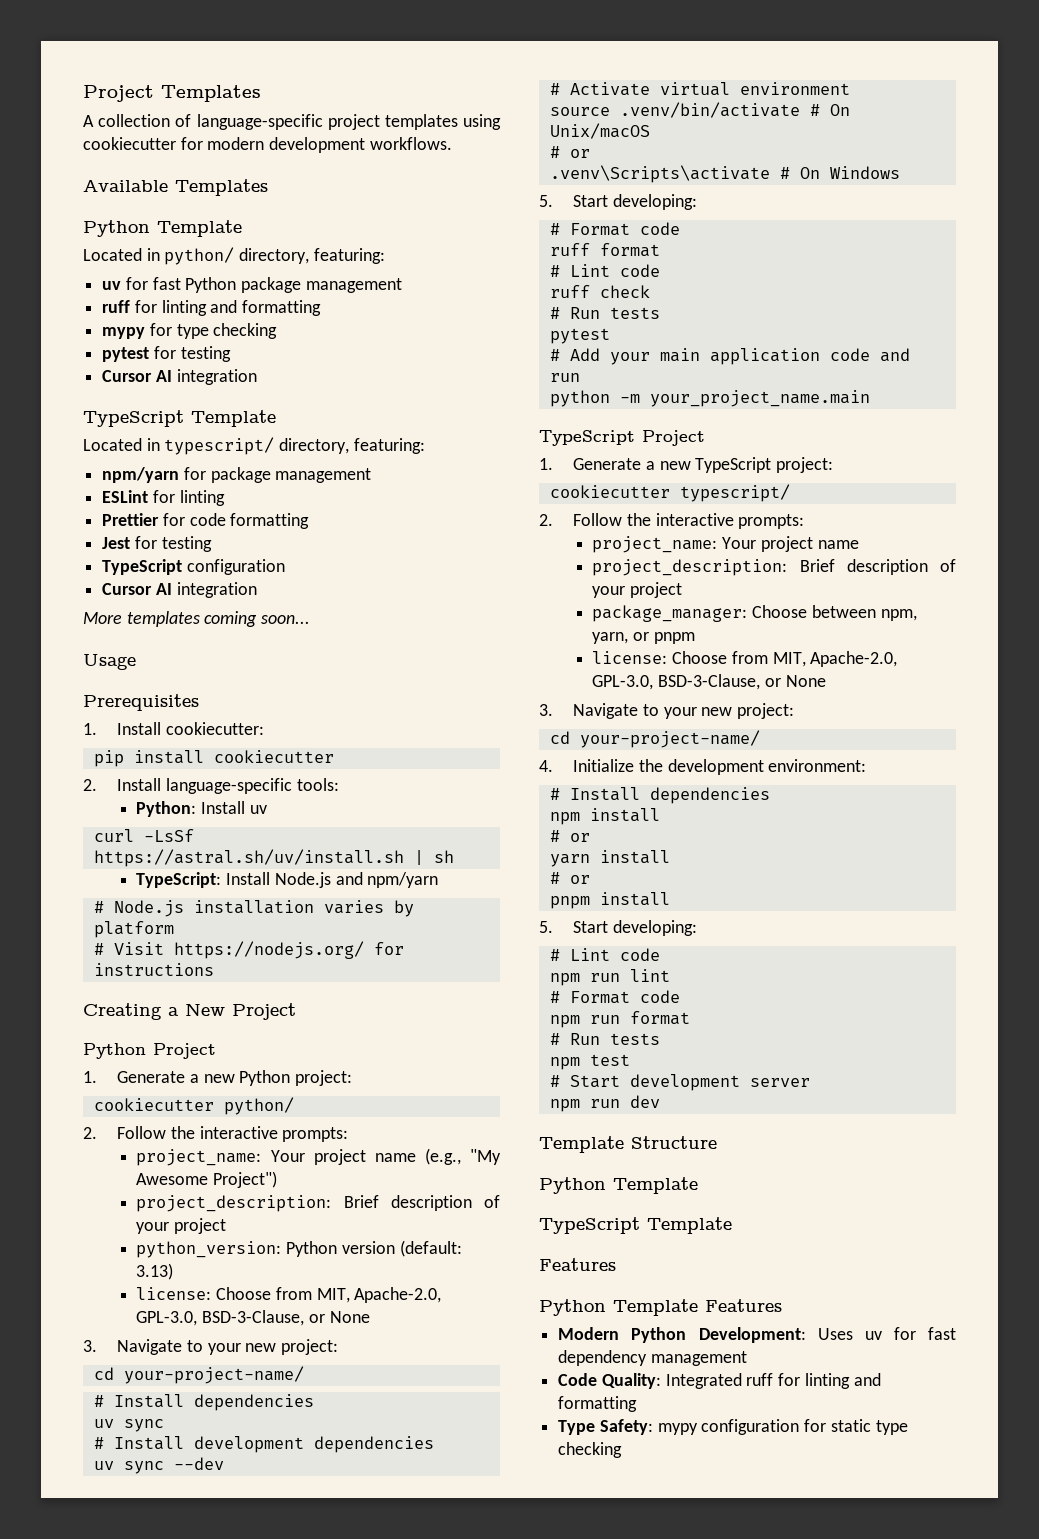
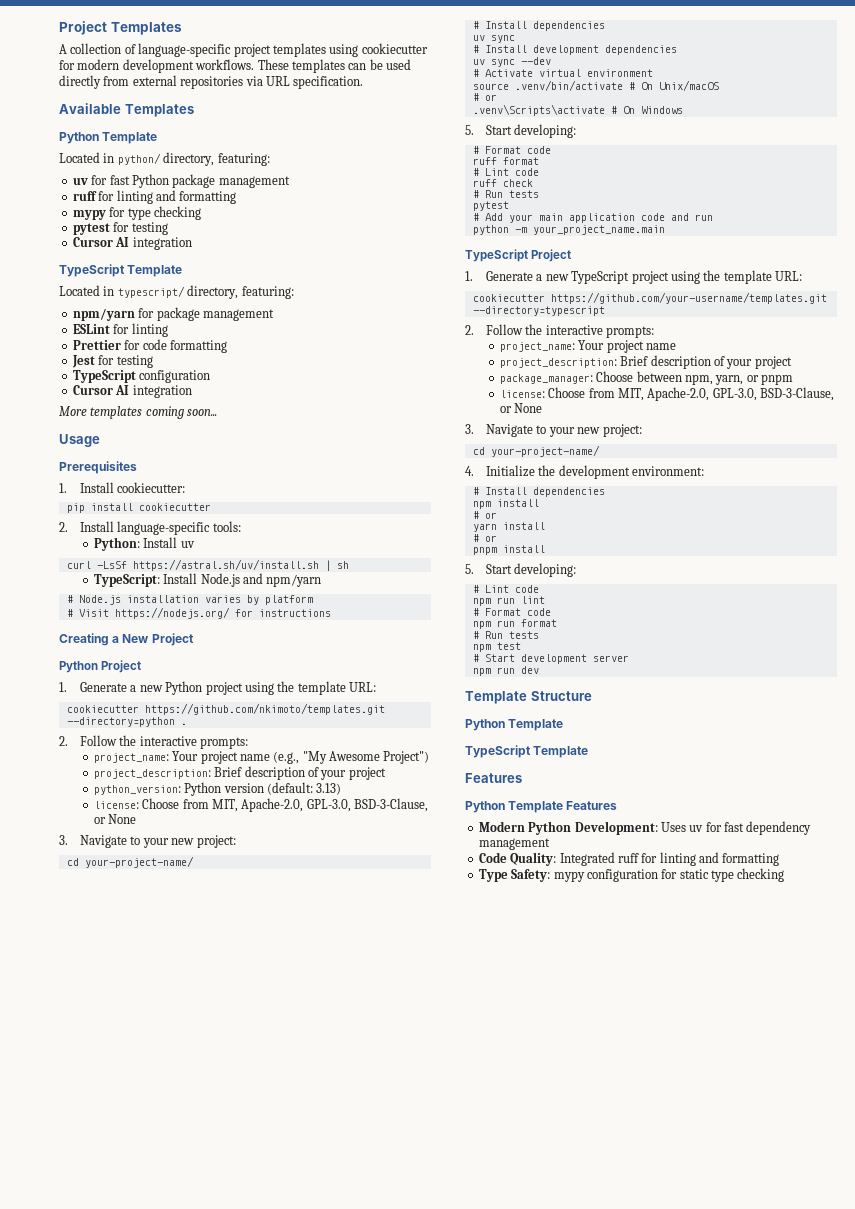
(452, 143) none -> [257,59,411,73] [59,75,364,89] These templates can be used directly from external repositories via URL specification.
[295,1070,353,1086] [93,1097,294,1115] project: // cookiecutter python/ -> [205,681,377,695] [66,703,385,715] [66,717,187,727] project using the template URL: // cookiecutter https://github.com/nkimoto/templates.git --directory=python .
[776,457,834,473] [549,484,790,502] project: // cookiecutter typescript/ -> [631,270,803,284] [472,292,827,304] [472,306,605,316] project using the template URL: // cookiecutter https://github.com/your-username/templates.git --directory=typescript

